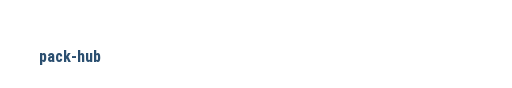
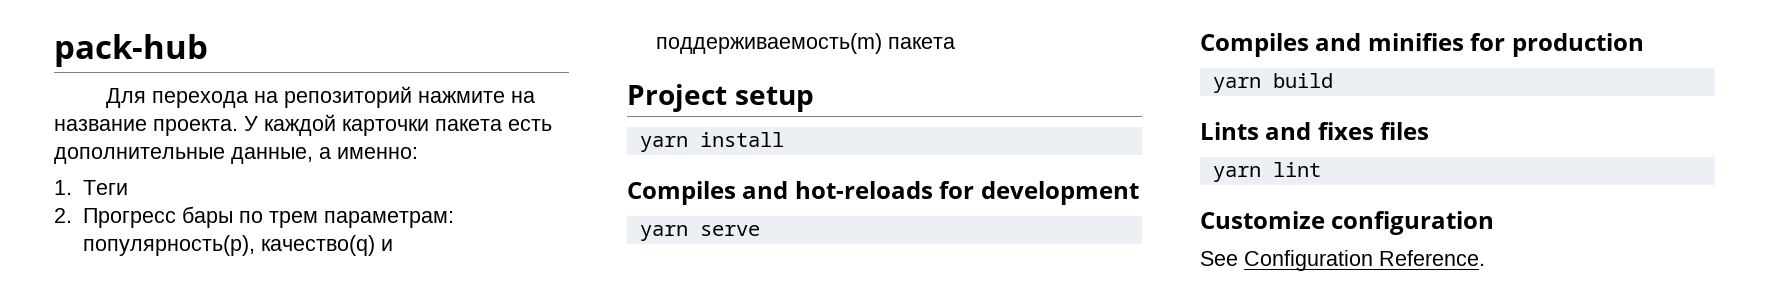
(101, 57) none -> [105,86,535,108] [54,114,552,136] [54,147,418,164] [54,180,128,195] [54,206,454,228] [82,235,393,256] [655,33,955,54] [627,84,814,112] [639,132,784,152] [627,181,1139,205] [639,225,760,241] [1200,33,1644,57] [1212,73,1333,93] [1200,122,1430,140] [1212,162,1321,182] [1200,211,1495,235] [1200,250,1485,271] // Для перехода на репозиторий нажмите на название проекта. У каждой карточки пакета есть дополнительные данные, а именно: // 1. Теги // 2. Прогресс бары по трем параметрам: популярность(p), качество(q) и поддерживаемость(m) пакета // Project setup // yarn install // Compiles and hot-reloads for development // yarn serve // Compiles and minifies for production // yarn build // Lints and fixes files // yarn lint // Customize configuration // See Configuration Reference.

